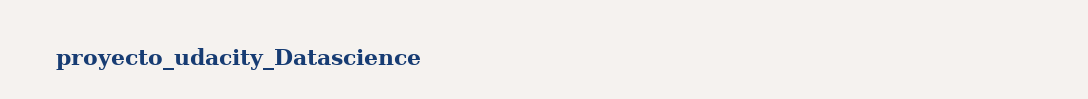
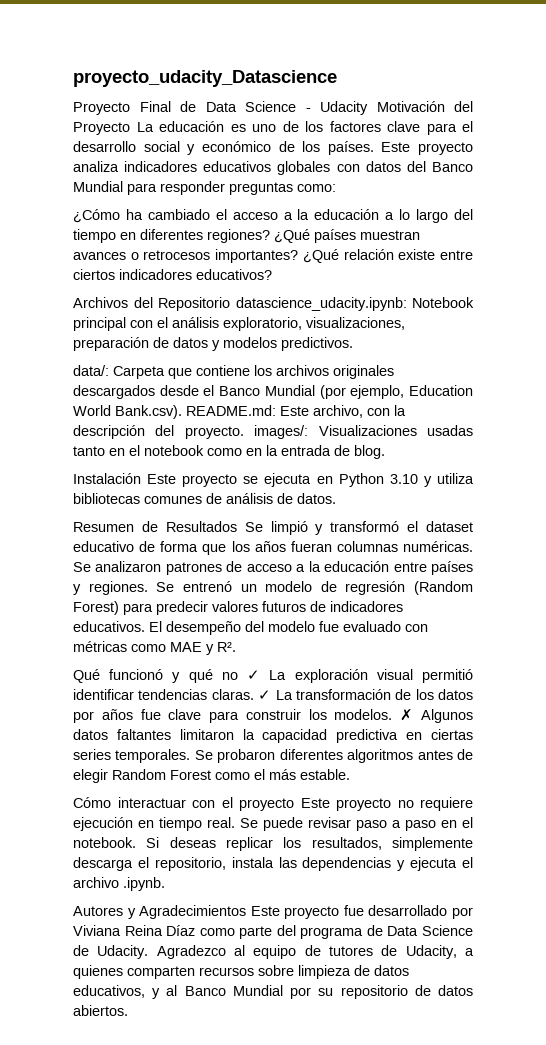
(421, 59) none -> [73,101,473,115] [73,121,473,135] [73,141,473,155] [73,161,474,175] [73,181,336,195] [73,209,474,223] [73,229,420,243] [73,249,474,263] [73,269,272,280] [73,297,474,311] [73,317,405,331] [73,337,353,351] [73,365,394,379] [73,385,473,399] [73,405,406,419] [73,425,473,439] [73,445,385,459] [73,473,474,487] [73,493,336,504] [73,521,473,535] [73,541,473,555] [73,561,474,575] [73,581,473,595] [73,601,403,615] [73,621,428,635] [73,641,236,655] [73,669,474,683] [73,689,473,700] [73,709,473,723] [73,729,473,743] [73,749,473,763] [73,769,350,783] [73,797,473,811] [73,817,473,831] [73,837,473,851] [73,857,473,871] [73,877,165,891] [73,905,473,919] [73,925,473,939] [73,945,474,959] [73,965,409,979] [73,985,474,999] [73,1005,128,1016] // Proyecto Final de Data Science - Udacity Motivación del Proyecto La educación es uno de los factores clave para el desarrollo social y económico de los países. Este proyecto analiza indicadores educativos globales con datos del Banco Mundial para responder preguntas como: // ¿Cómo ha cambiado el acceso a la educación a lo largo del tiempo en diferentes regiones? ¿Qué países muestran avances o retrocesos importantes? ¿Qué relación existe entre ciertos indicadores educativos? // Archivos del Repositorio datascience_udacity.ipynb: Notebook principal con el análisis exploratorio, visualizaciones, preparación de datos y modelos predictivos. // data/: Carpeta que contiene los archivos originales descargados desde el Banco Mundial (por ejemplo, Education World Bank.csv). README.md: Este archivo, con la descripción del proyecto. images/: Visualizaciones usadas tanto en el notebook como en la entrada de blog. // Instalación Este proyecto se ejecuta en Python 3.10 y utiliza bibliotecas comunes de análisis de datos. // Resumen de Resultados Se limpió y transformó el dataset educativo de forma que los años fueran columnas numéricas. Se analizaron patrones de acceso a la educación entre países y regiones. Se entrenó un modelo de regresión (Random Forest) para predecir valores futuros de indicadores educativos. El desempeño del modelo fue evaluado con métricas como MAE y R². // Qué funcionó y qué no ✓ La exploración visual permitió identificar tendencias claras. ✓ La transformación de los datos por años fue clave para construir los modelos. ✗ Algunos datos faltantes limitaron la capacidad predictiva en ciertas series temporales. Se probaron diferentes algoritmos antes de elegir Random Forest como el más estable. // Cómo interactuar con el proyecto Este proyecto no requiere ejecución en tiempo real. Se puede revisar paso a paso en el notebook. Si deseas replicar los resultados, simplemente descarga el repositorio, instala las dependencias y ejecuta el archivo .ipynb. // Autores y Agradecimientos Este proyecto fue desarrollado por Viviana Reina Díaz como parte del programa de Data Science de Udacity. Agradezco al equipo de tutores de Udacity, a quienes comparten recursos sobre limpieza de datos educativos, y al Banco Mundial por su repositorio de datos abiertos.

